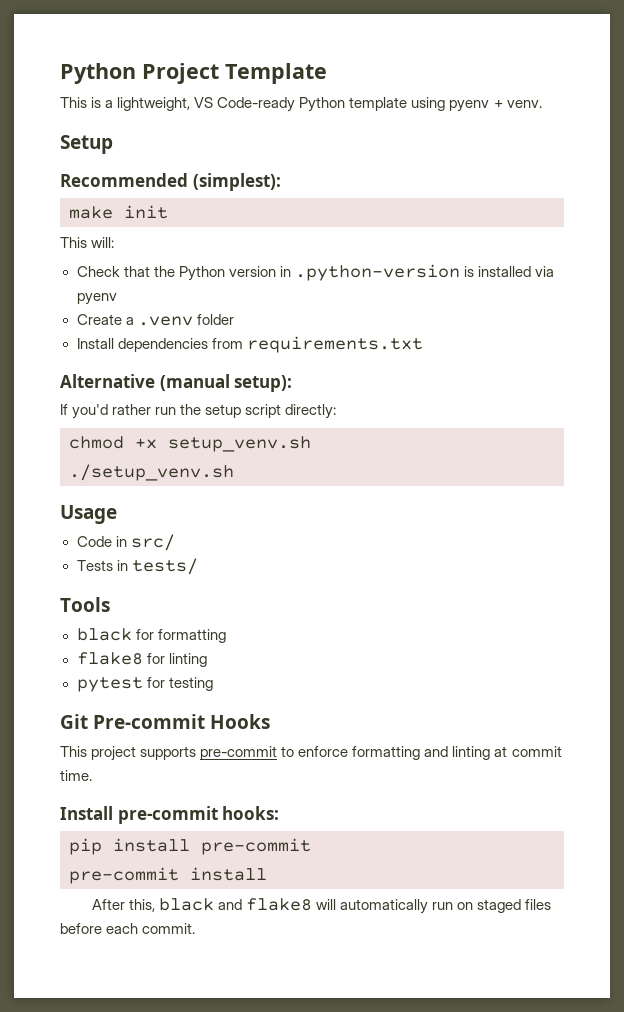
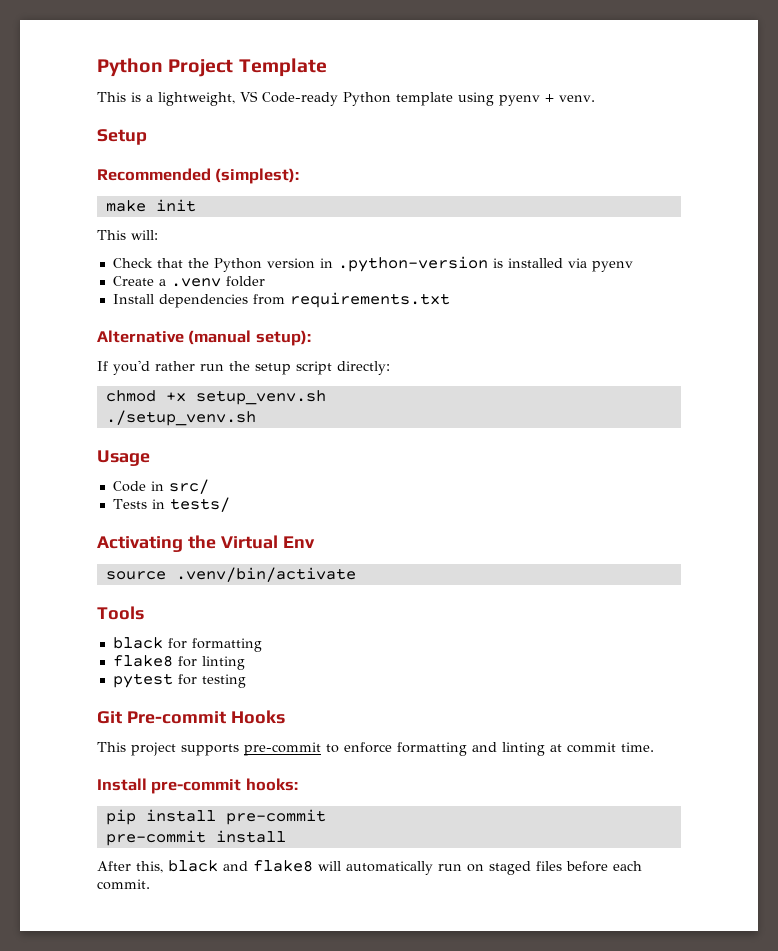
(198, 566) none -> [97,535,315,552] [105,567,356,582] // Activating the Virtual Env // source .venv/bin/activate

